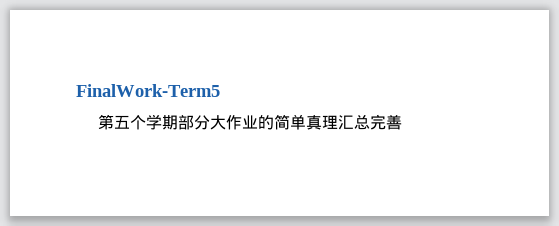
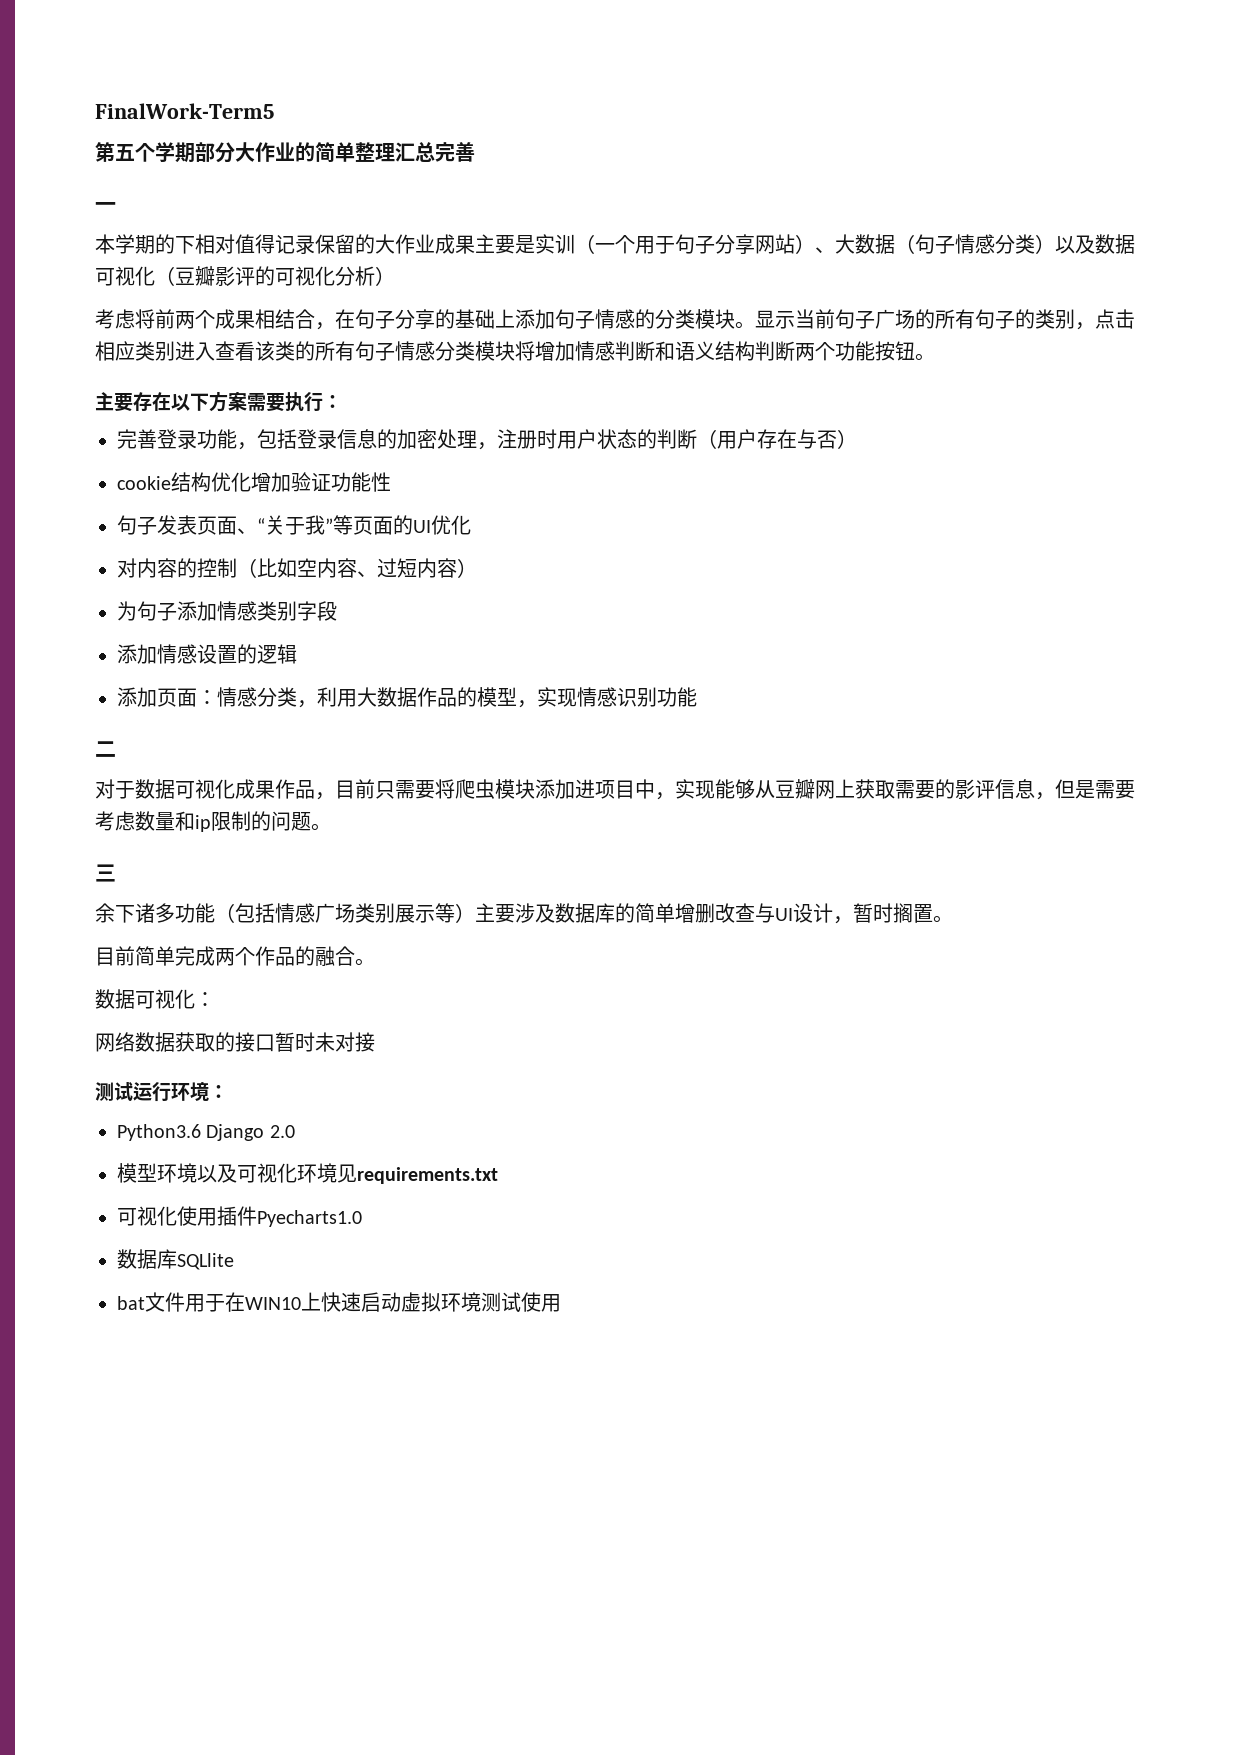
[306,115,323,130] 真 -> [355,142,375,162] 整
(403, 122) none -> [95,202,116,211] [95,234,1135,255] [95,266,395,286] [95,309,1135,330] [95,341,935,361] [95,391,342,412] [117,429,857,450] [117,472,391,492] [117,515,471,535] [117,558,477,578] [117,601,337,621] [117,644,297,664] [117,687,697,708] [95,741,116,757] [95,779,1135,800] [95,811,331,832] [95,864,116,882] [95,903,953,924] [95,946,375,966] [95,989,215,1009] [95,1032,375,1052] [95,1082,228,1102] [117,1124,295,1141] [117,1163,498,1184] [117,1206,362,1227] [117,1249,234,1270] [117,1292,561,1312] // 一 // 本学期的下相对值得记录保留的大作业成果主要是实训（一个用于句子分享网站）、大数据（句子情感分类）以及数据可视化（豆瓣影评的可视化分析） // 考虑将前两个成果相结合，在句子分享的基础上添加句子情感的分类模块。显示当前句子广场的所有句子的类别，点击相应类别进入查看该类的所有句子情感分类模块将增加情感判断和语义结构判断两个功能按钮。 // 主要存在以下方案需要执行： // 完善登录功能，包括登录信息的加密处理，注册时用户状态的判断（用户存在与否） // cookie结构优化增加验证功能性 // 句子发表页面、“关于我”等页面的UI优化 // 对内容的控制（比如空内容、过短内容） // 为句子添加情感类别字段 // 添加情感设置的逻辑 // 添加页面：情感分类，利用大数据作品的模型，实现情感识别功能 // 二 // 对于数据可视化成果作品，目前只需要将爬虫模块添加进项目中，实现能够从豆瓣网上获取需要的影评信息，但是需要考虑数量和ip限制的问题。 // 三 // 余下诸多功能（包括情感广场类别展示等）主要涉及数据库的简单增删改查与UI设计，暂时搁置。 // 目前简单完成两个作品的融合。 // 数据可视化： // 网络数据获取的接口暂时未对接 // 测试运行环境： // Python3.6 Django 2.0 // 模型环境以及可视化环境见requirements.txt // 可视化使用插件Pyecharts1.0 // 数据库SQLlite // bat文件用于在WIN10上快速启动虚拟环境测试使用

